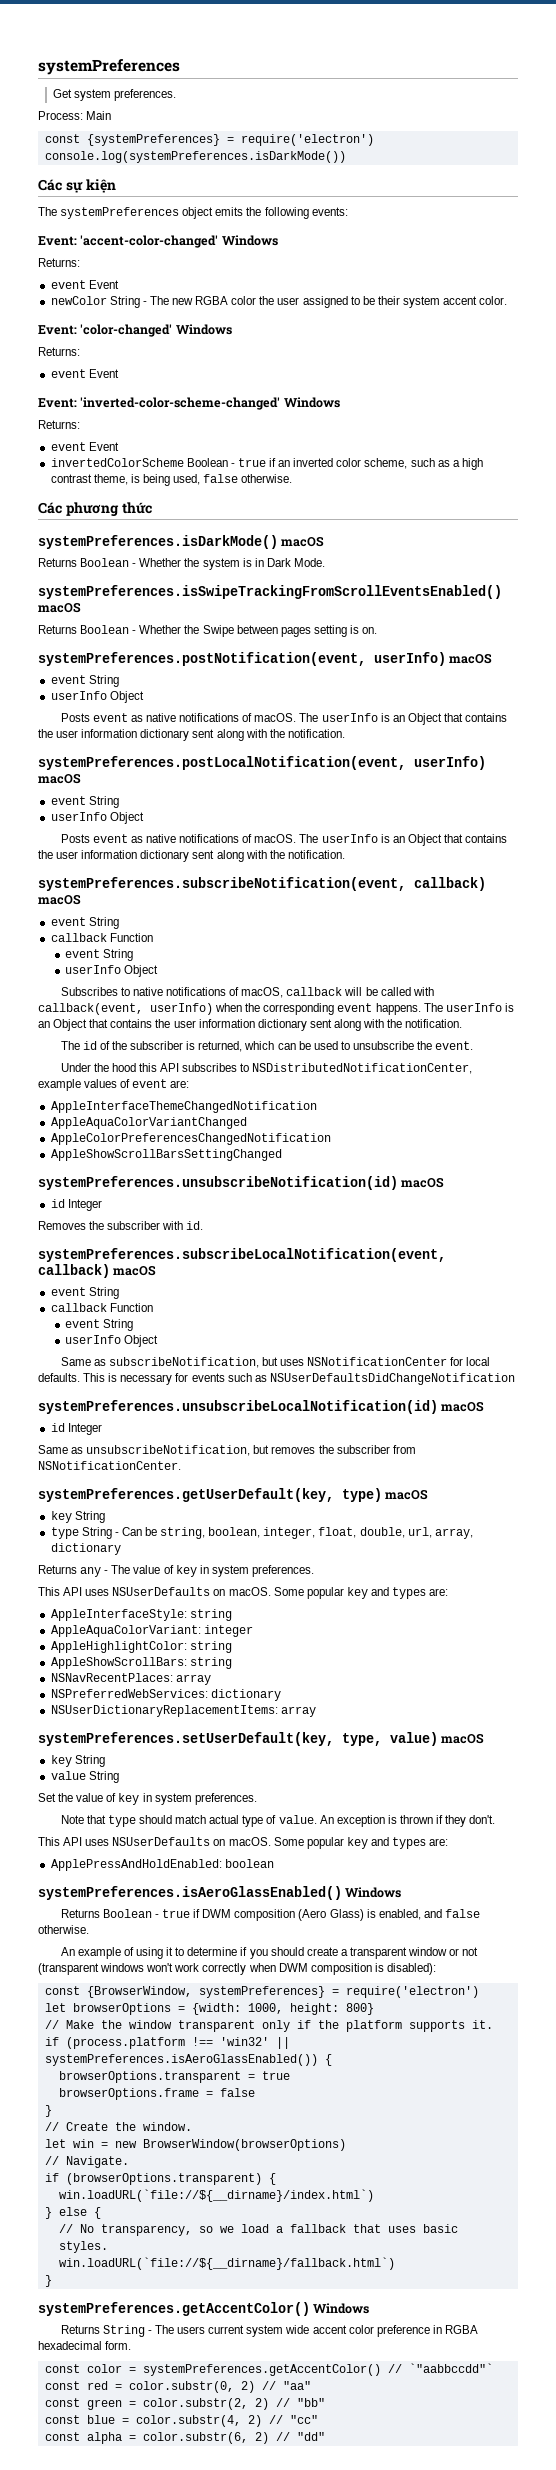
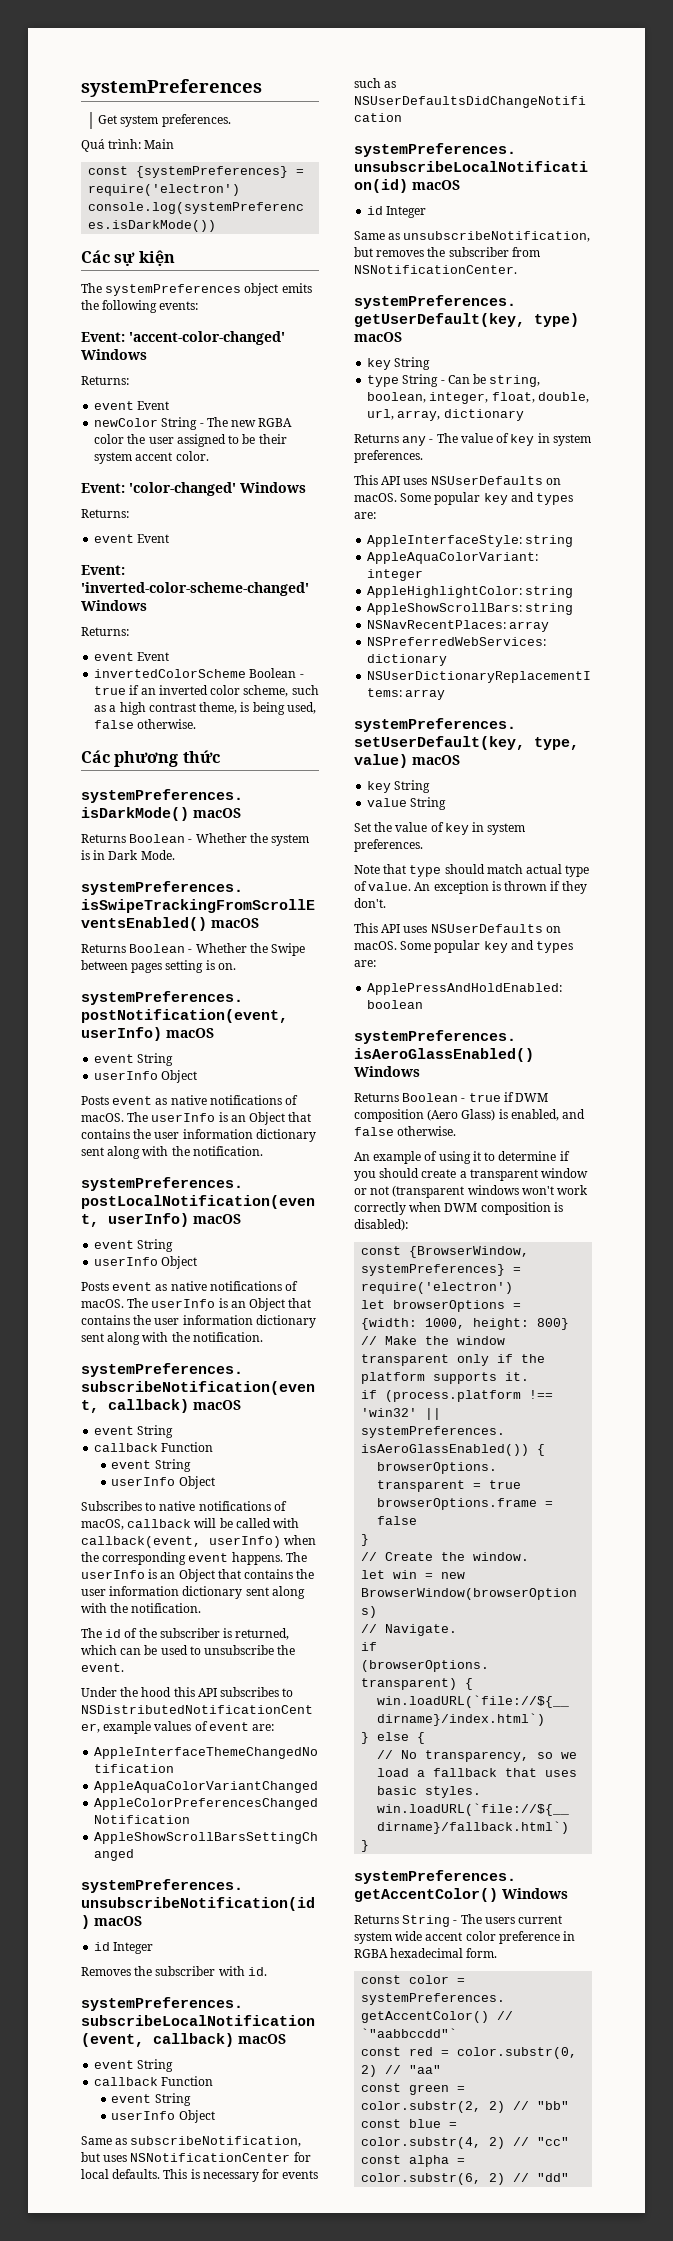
[38,111,83,120] Process: -> [81,139,142,152] Quá trình:

